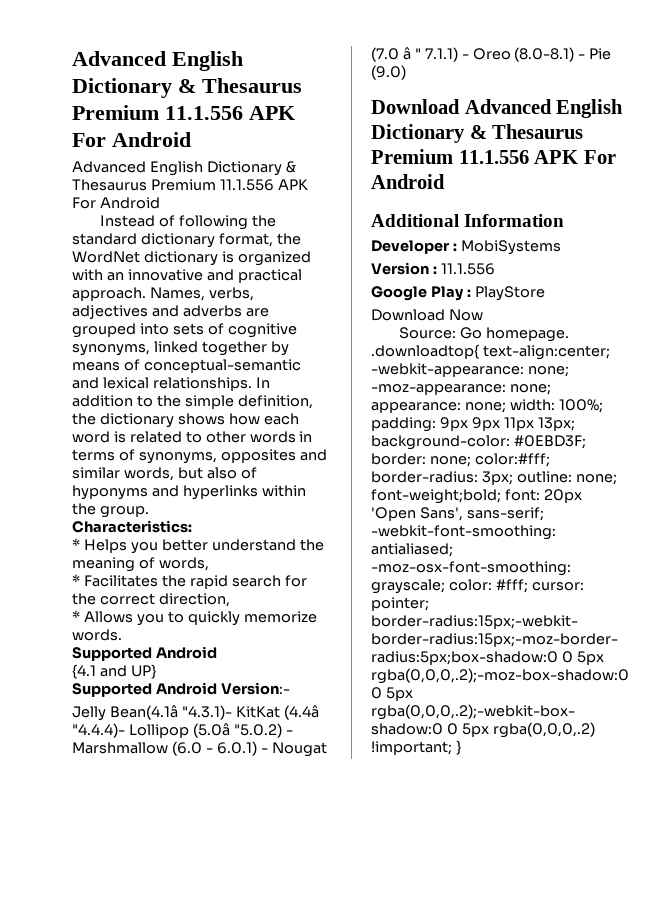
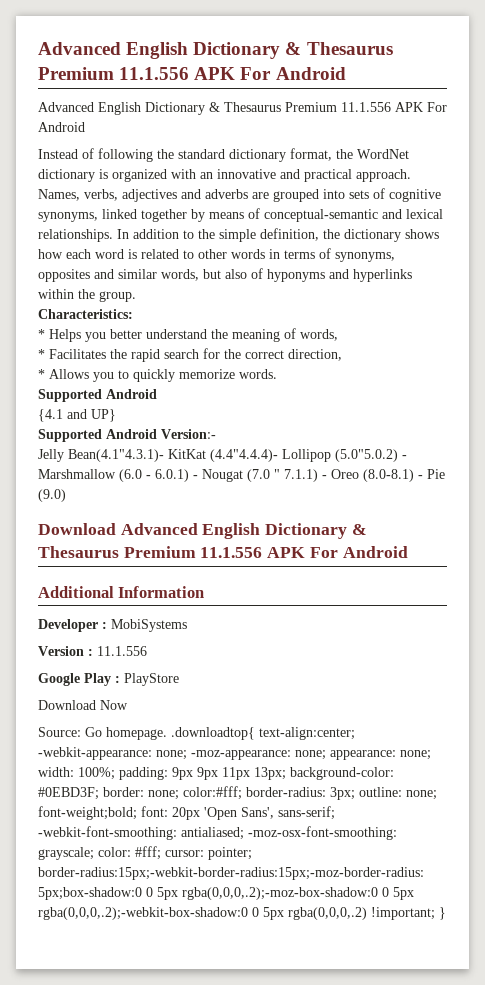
[109,705,319,720] [72,723,282,738] Bean(4.1â "4.3.1)- KitKat (4.4â "4.4.4)- Lollipop (5.0â "5.0.2) -> [68,449,398,462] Bean(4.1"4.3.1)- KitKat (4.4"4.4.4)- Lollipop (5.0"5.0.2)
[402,47,411,60] â -> (270, 475) none

